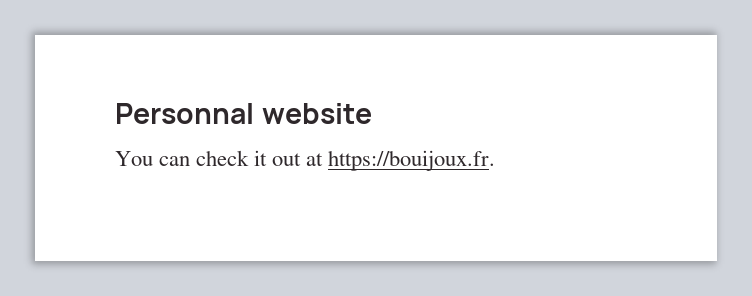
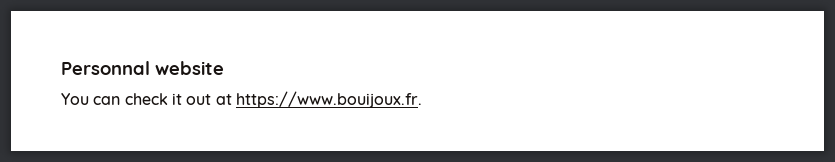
[328,150,496,171] https://bouijoux.fr. -> [235,91,422,108] https://www.bouijoux.fr.

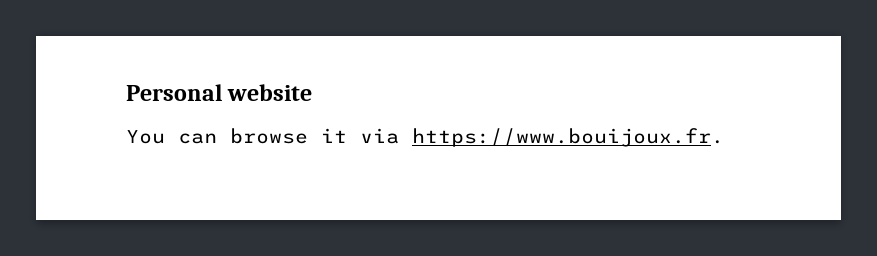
[61,61,150,75] Personnal -> [126,84,222,101] Personal
[124,93,232,105] check it out at -> [230,128,399,144] browse it via

